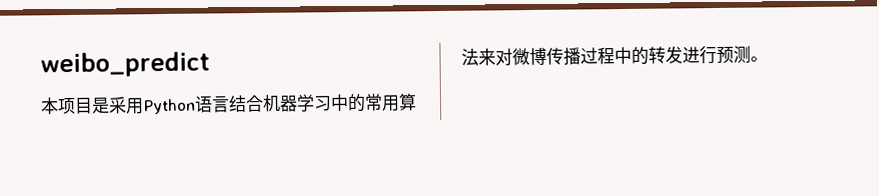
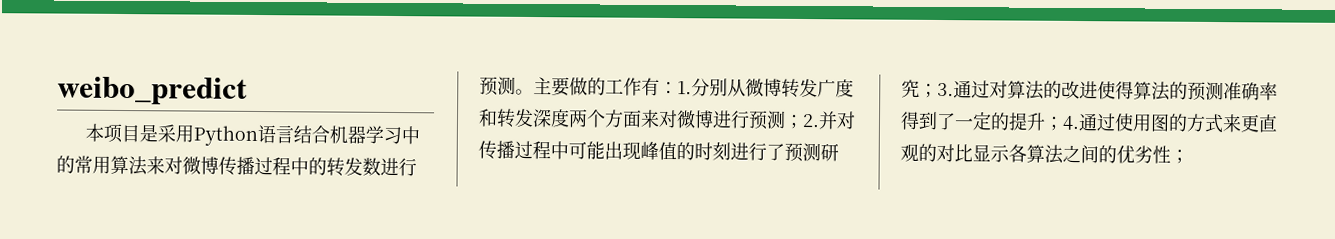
(683, 55) none -> [362,157,381,176] 数
(768, 59) none -> [533,77,854,98] [478,108,856,130] [478,140,839,162] [901,79,1278,101] [900,111,1278,134] [900,143,1189,164] 主要做的工作有：1.分别从微博转发广度和转发深度两个方面来对微博进行预测；2.并对传播过程中可能出现峰值的时刻进行了预测研究；3.通过对算法的改进使得算法的预测准确率得到了一定的提升；4.通过使用图的方式来更直观的对比显示各算法之间的优劣性；

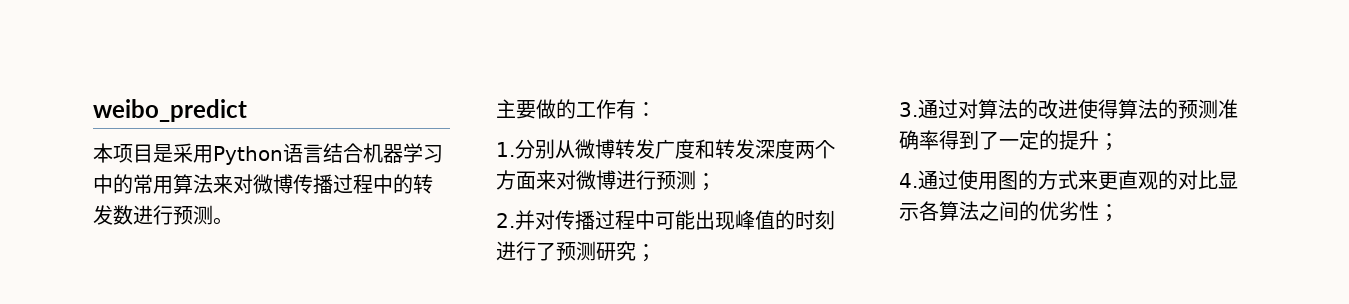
(534, 92) none -> (233, 221) //
(678, 88) none -> (656, 109) //
(804, 121) none -> (716, 182) //
(938, 90) none -> (656, 253) //
(1064, 123) none -> (1119, 142) //

